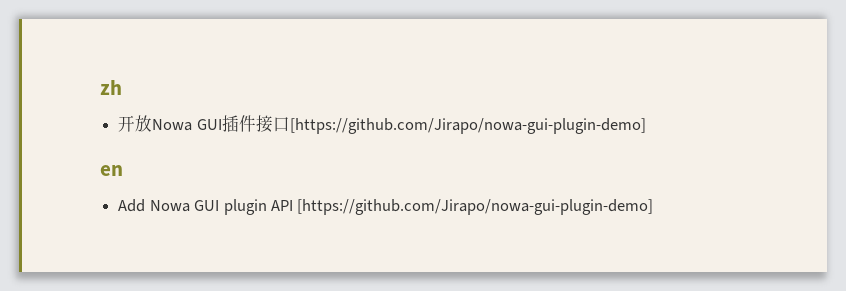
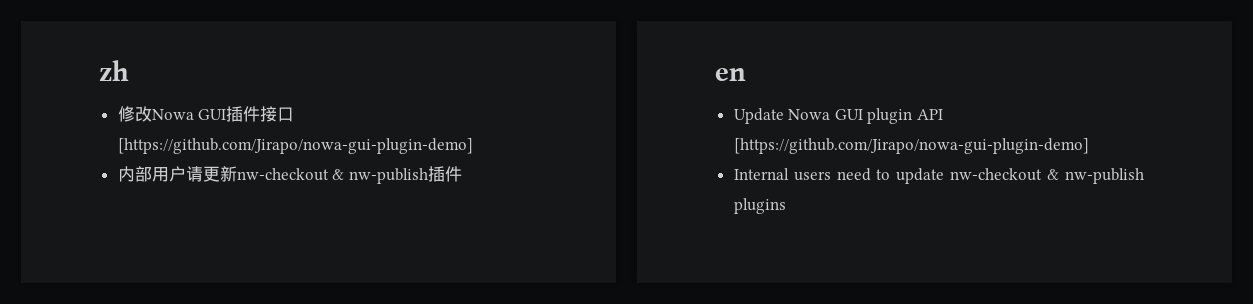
[118,115,153,132] 开放 -> [117,106,152,122] 修改
(646, 126) none -> [117,166,462,184] // 内部用户请更新nw-checkout & nw-publish插件
[118,199,146,212] Add -> [733,108,784,124] Update
(654, 207) none -> [733,168,1144,184] [733,198,786,214] // Internal users need to update nw-checkout & nw-publish plugins

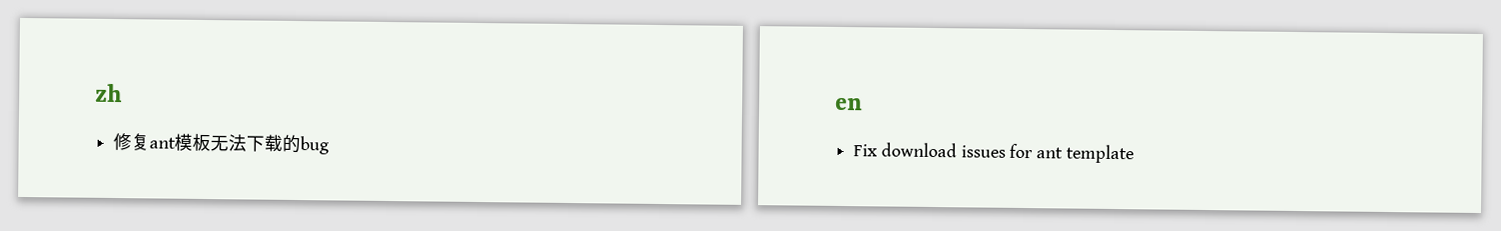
[134,106,295,122] [117,138,473,154] [117,166,462,184] [715,68,746,81] [733,108,944,124] [733,138,1089,154] [733,168,1144,184] [733,198,786,214] 改Nowa GUI插件接口[https://github.com/Jirapo/nowa-gui-plugin-demo] // 内部用户请更新nw-checkout & nw-publish插件 // en // Update Nowa GUI plugin API [https://github.com/Jirapo/nowa-gui-plugin-demo] // Internal users need to update nw-checkout & nw-publish plugins -> [131,133,330,155] [835,97,863,111] [853,142,1134,164] 复ant模板无法下载的bug // en // Fix download issues for ant template

